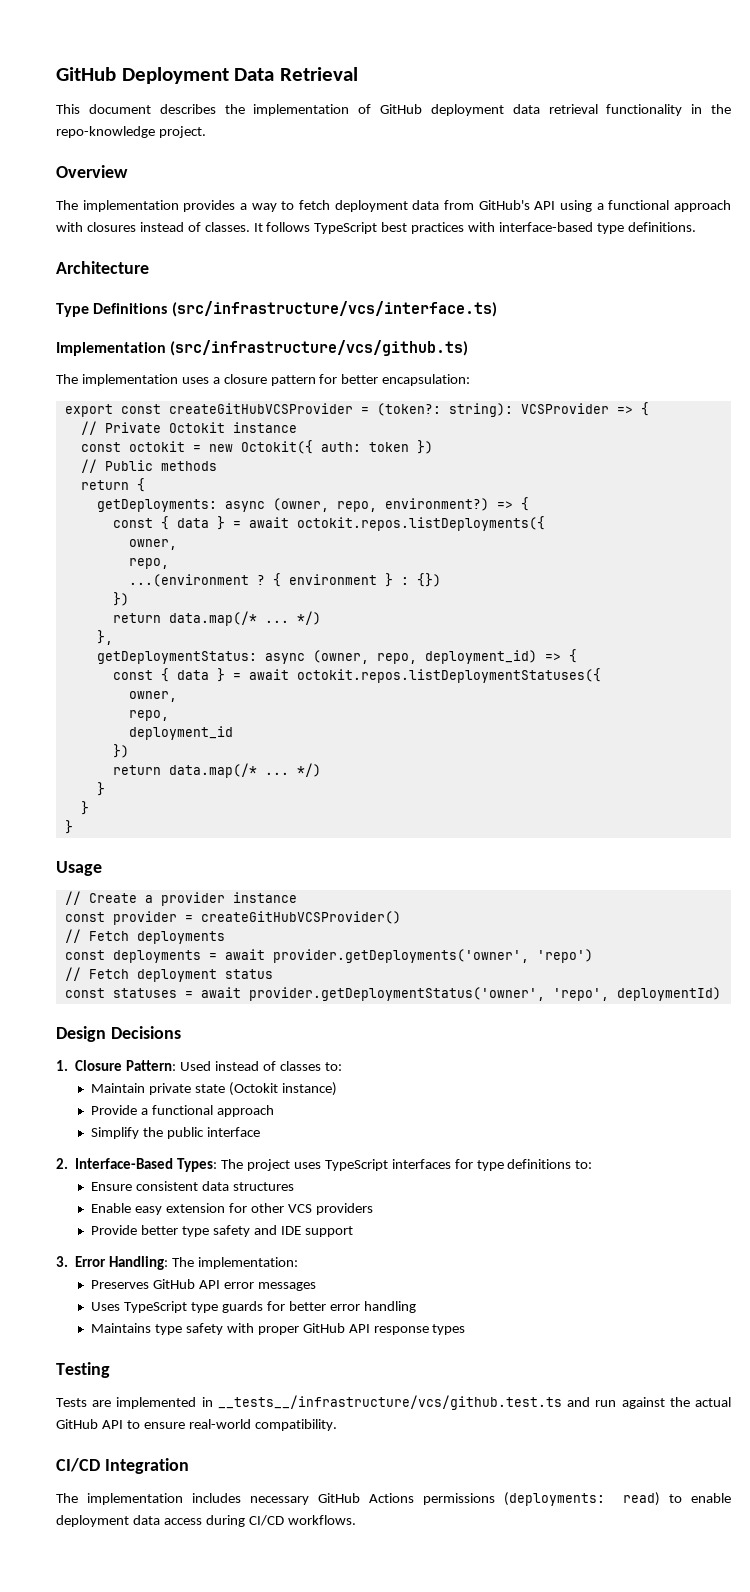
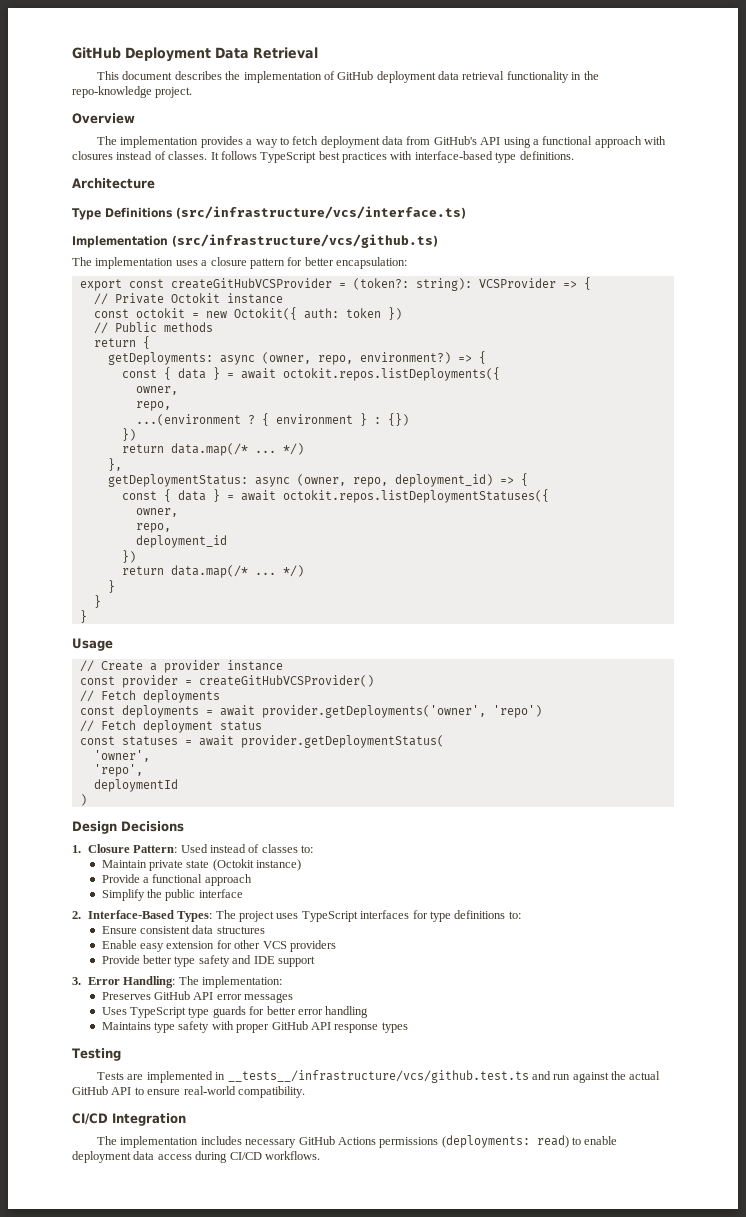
[248,987,545,1001] provider.getDeploymentStatus('owner', -> [240,735,444,748] [93,750,150,762] provider.getDeploymentStatus( // 'owner', //
[616,987,721,1001] deploymentId) -> [93,779,178,792] [79,794,87,806] // deploymentId // )

